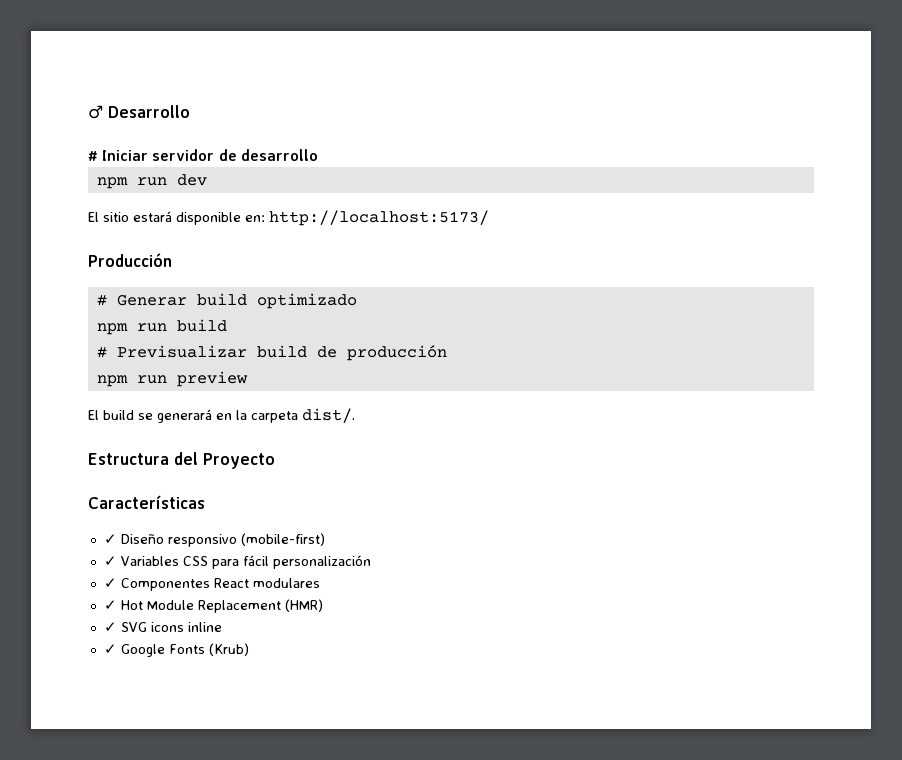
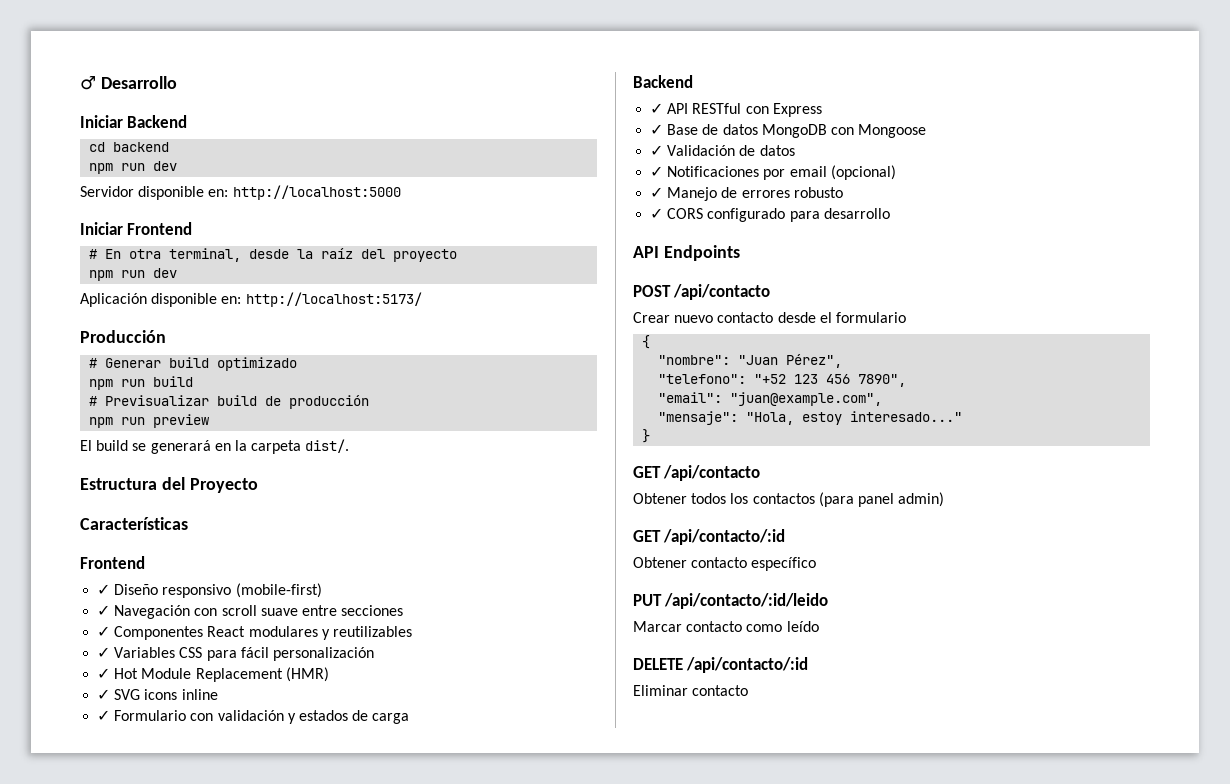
[88,149,318,161] [96,174,207,189] [88,211,172,222] # Iniciar servidor de desarrollo // npm run dev // El sitio estará -> [80,115,188,128] [89,142,170,152] [89,161,178,174] [80,185,401,200] [80,222,193,235] [89,248,458,262] [89,268,178,281] [80,293,147,307] Iniciar Backend // cd backend // npm run dev // Servidor disponible en: http://localhost:5000 // Iniciar Frontend // # En otra terminal, desde la raíz del proyecto // npm run dev // Aplicación
(205, 502) none -> [80,556,145,569] // Frontend
(325, 539) none -> [97,605,404,619] [97,626,412,640] // ✓ Navegación con scroll suave entre secciones // ✓ Componentes React modulares y reutilizables
[103,578,320,591] // ✓ Componentes React modulares -> (374, 654) none
[120,643,249,657] Google Fonts (Krub) -> [114,710,410,724] [633,75,693,88] [650,103,822,117] [650,124,927,138] [650,145,795,156] [650,165,896,180] [650,187,843,201] [650,208,890,222] [633,245,740,261] [633,284,771,300] [633,312,906,323] [642,335,651,349] [658,354,843,368] [658,374,907,387] [658,392,883,406] [658,411,963,425] [642,429,651,443] [633,465,761,481] [633,492,945,507] [633,529,786,545] [633,557,817,571] [633,593,829,609] [633,621,819,632] [633,657,809,673] [633,685,749,696] Formulario con validación y estados de carga // Backend // ✓ API RESTful con Express // ✓ Base de datos MongoDB con Mongoose // ✓ Validación de datos // ✓ Notificaciones por email (opcional) // ✓ Manejo de errores robusto // ✓ CORS configurado para desarrollo // API Endpoints // POST /api/contacto // Crear nuevo contacto desde el formulario // { // "nombre": "Juan Pérez", // "telefono": "+52 123 456 7890", // "email": "juan@example.com", // "mensaje": "Hola, estoy interesado..." // } // GET /api/contacto // Obtener todos los contactos (para panel admin) // GET /api/contacto/:id // Obtener contacto específico // PUT /api/contacto/:id/leido // Marcar contacto como leído // DELETE /api/contacto/:id // Eliminar contacto

